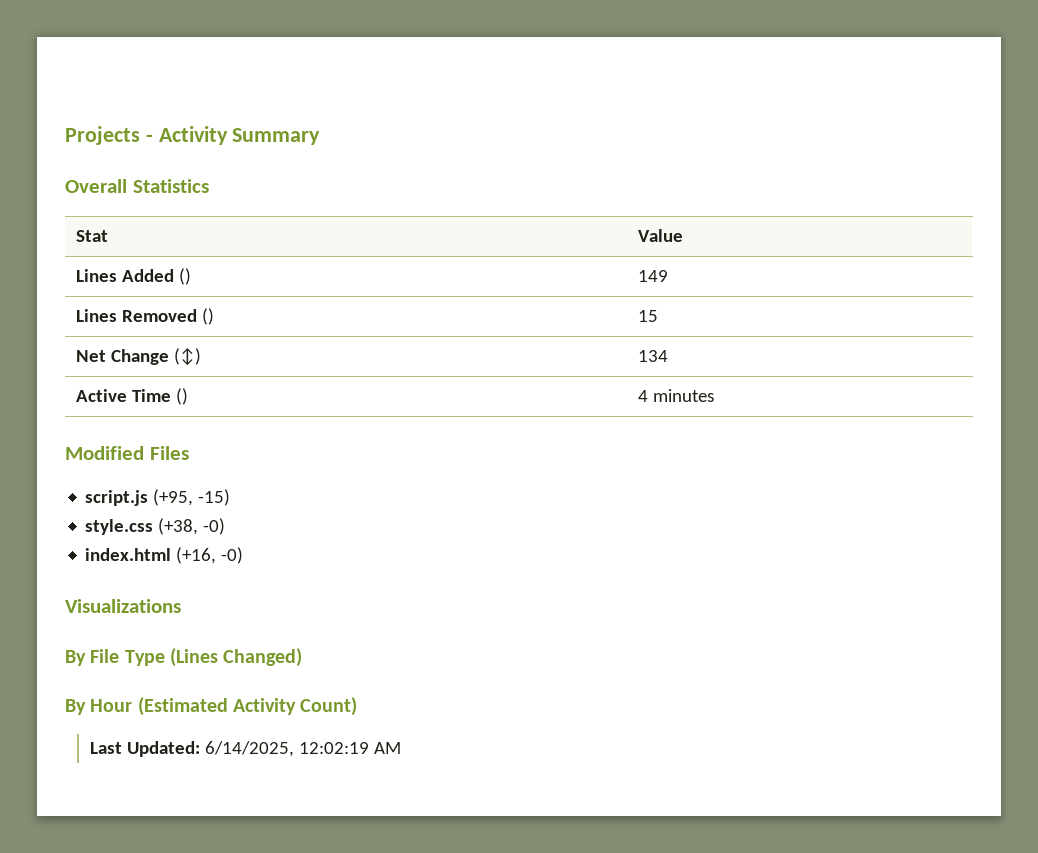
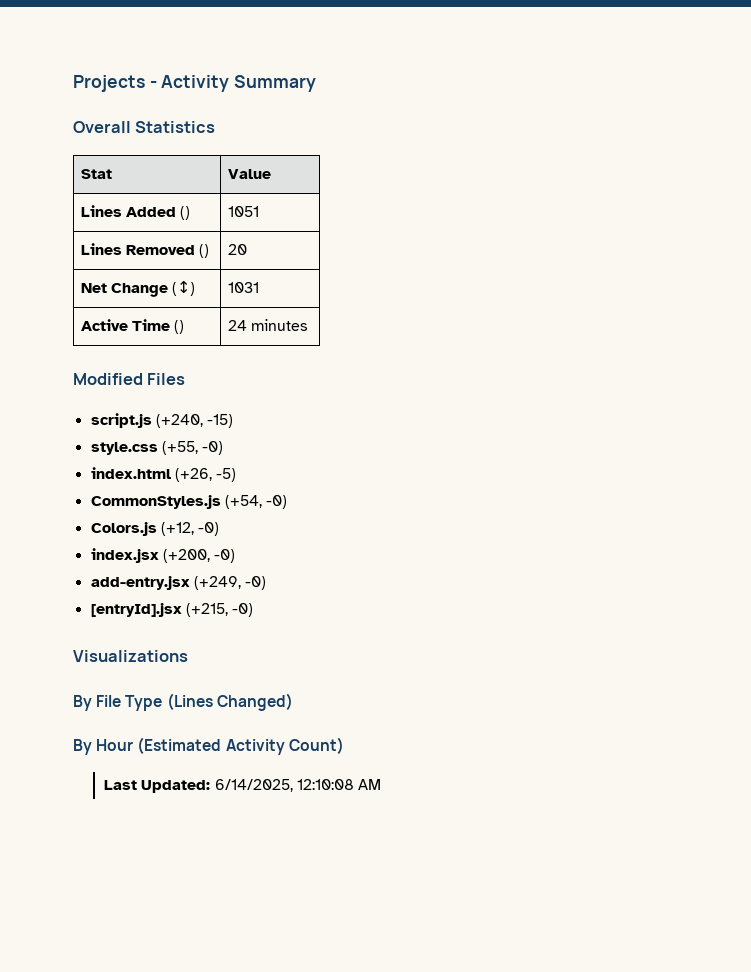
[637,270,668,282] 149 -> [227,206,259,217] 1051
[637,310,658,322] 15 -> [227,244,247,255] 20
[637,350,668,362] 134 -> [227,282,259,293] 1031
[637,390,648,402] 4 -> [227,320,247,331] 24
[153,489,194,506] (+95, -> [155,414,203,428] (+240,
[158,518,199,535] (+38, -> [161,441,198,455] (+55,
[176,547,217,564] (+16, -> [174,468,237,482] [90,495,288,509] [90,522,220,536] [90,548,236,563] [90,576,267,590] [90,603,228,617] (+26, -5) // CommonStyles.js (+54, -0) // Colors.js (+12, -0) // index.jsx (+200, -0) // add-entry.jsx (+249, -0) // [entryId].jsx (+215,
[298,742,369,754] 12:02:19 -> [296,779,354,790] 12:10:08

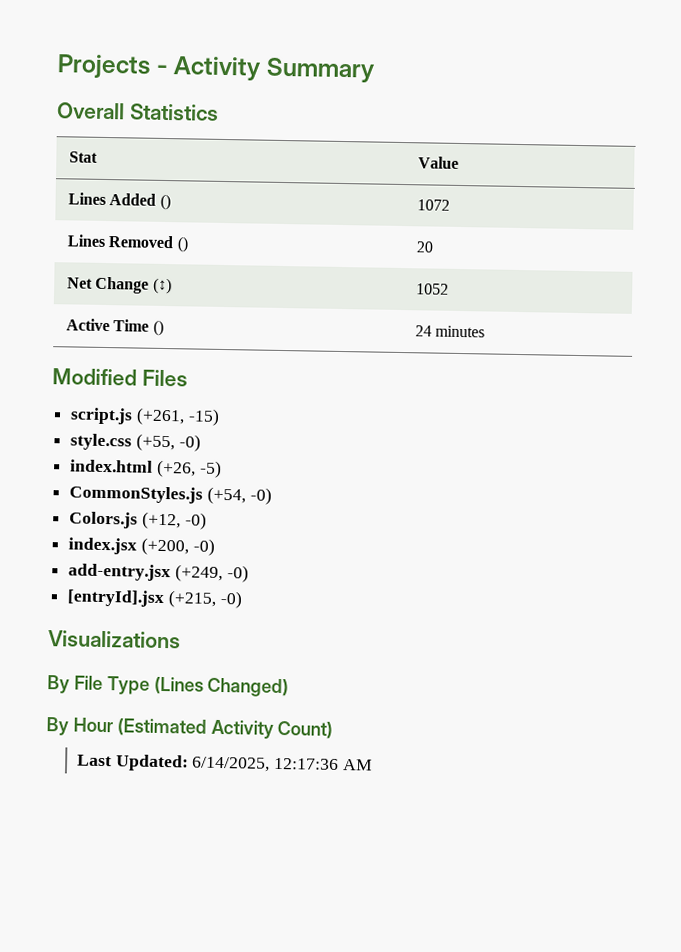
[227,206,259,217] 1051 -> [416,199,450,211] 1072
[227,282,259,293] 1031 -> [415,283,449,295] 1052
[155,414,203,428] (+240, -> [135,407,185,426] (+261,
[296,779,354,790] 12:10:08 -> [274,757,340,771] 12:17:36

